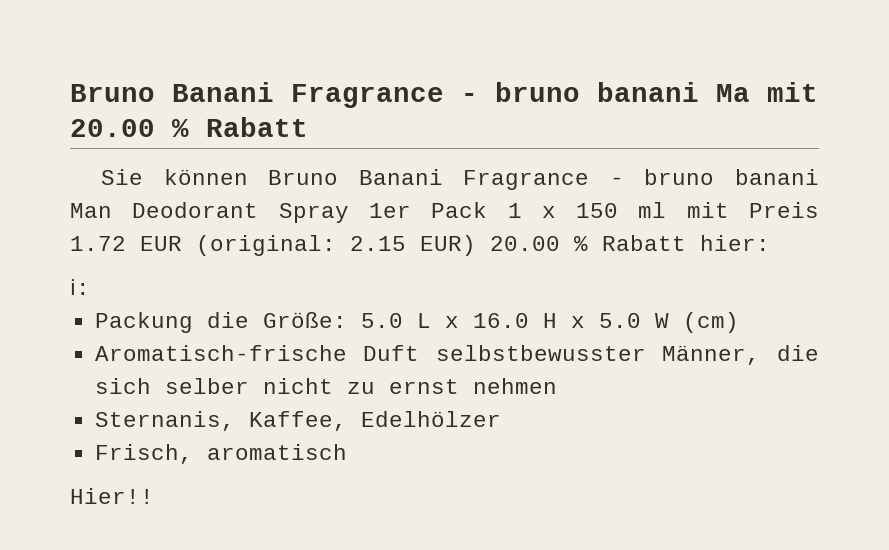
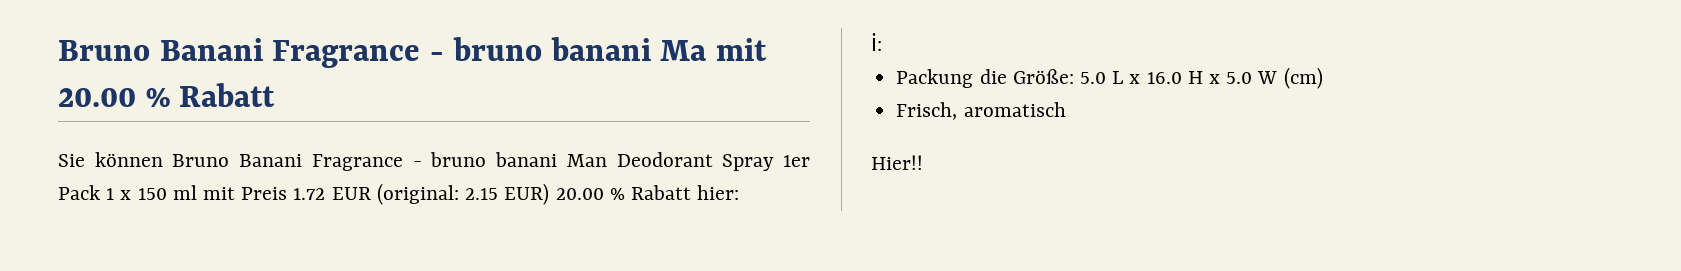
[94,345,819,365] [94,378,557,394] [94,411,501,431] // Aromatisch-frische Duft selbstbewusster Männer, die sich selber nicht zu ernst nehmen // Sternanis, Kaffee, Edelhölzer -> (1323, 78) none

